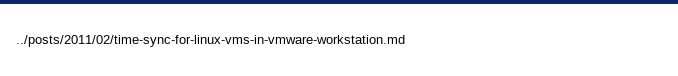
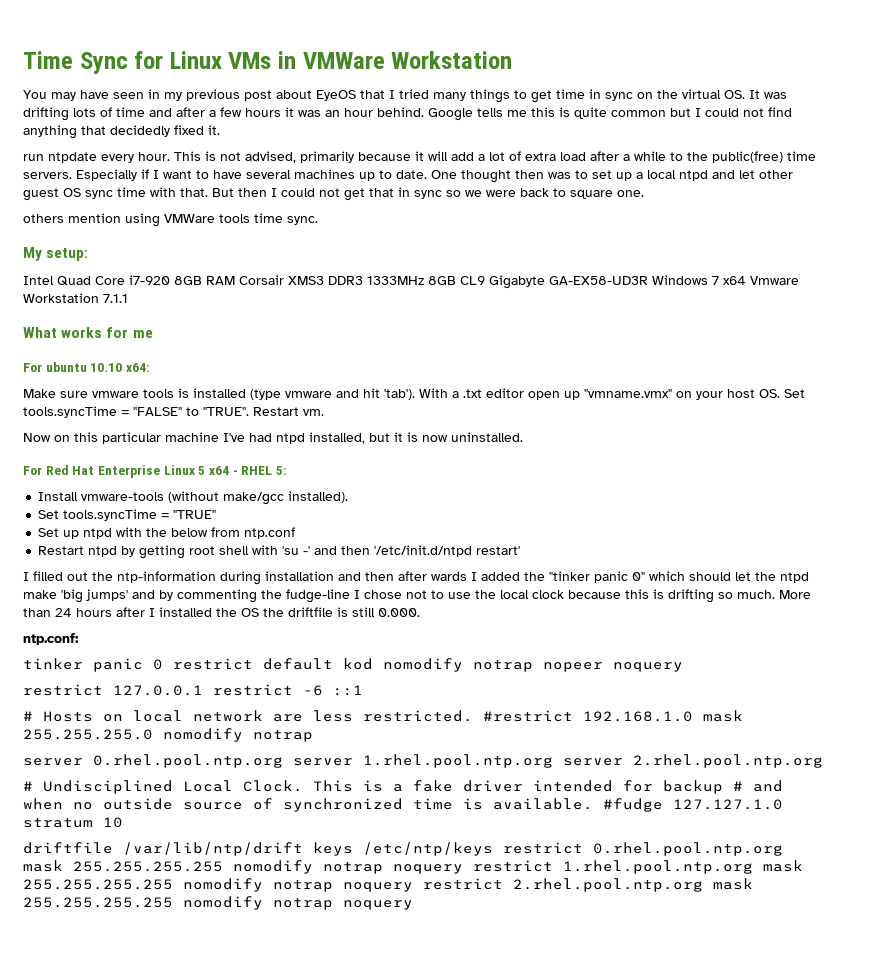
[16,35,405,47] ../posts/2011/02/time-sync-for-linux-vms-in-vmware-workstation.md -> [23,51,513,74] [23,89,787,103] [23,107,792,121] [23,125,220,139] [23,151,816,163] [23,169,793,183] [23,187,644,201] [23,213,318,227] [23,247,89,261] [23,275,799,289] [23,293,128,303] [23,327,153,338] [23,362,150,372] [23,388,805,400] [23,406,324,418] [23,432,523,444] [23,465,287,478] [38,491,349,505] [38,509,217,521] [38,527,296,539] [38,545,521,559] [23,571,809,585] [23,589,811,603] [23,607,420,617] [23,633,79,645] [23,658,683,672] [23,684,363,696] [23,710,743,722] [23,728,313,742] [23,754,823,768] [23,780,783,794] [23,798,783,812] [23,817,123,828] [23,842,783,856] [23,860,803,874] [23,878,753,892] [23,896,413,910] Time Sync for Linux VMs in VMWare Workstation // You may have seen in my previous post about EyeOS that I tried many things to get time in sync on the virtual OS. It was drifting lots of time and after a few hours it was an hour behind. Google tells me this is quite common but I could not find anything that decidedly fixed it. // run ntpdate every hour. This is not advised, primarily because it will add a lot of extra load after a while to the public(free) time servers. Especially if I want to have several machines up to date. One thought then was to set up a local ntpd and let other guest OS sync time with that. But then I could not get that in sync so we were back to square one. // others mention using VMWare tools time sync. // My setup: // Intel Quad Core i7-920 8GB RAM Corsair XMS3 DDR3 1333MHz 8GB CL9 Gigabyte GA-EX58-UD3R Windows 7 x64 Vmware Workstation 7.1.1 // What works for me // For ubuntu 10.10 x64: // Make sure vmware tools is installed (type vmware and hit 'tab'). With a .txt editor open up "vmname.vmx" on your host OS. Set tools.syncTime = "FALSE" to "TRUE". Restart vm. // Now on this particular machine I've had ntpd installed, but it is now uninstalled. // For Red Hat Enterprise Linux 5 x64 - RHEL 5: // Install vmware-tools (without make/gcc installed). // Set tools.syncTime = "TRUE" // Set up ntpd with the below from ntp.conf // Restart ntpd by getting root shell with 'su -' and then '/etc/init.d/ntpd restart' // I filled out the ntp-information during installation and then after wards I added the "tinker panic 0" which should let the ntpd make 'big jumps' and by commenting the fudge-line I chose not to use the local clock because this is drifting so much. More than 24 hours after I installed the OS the driftfile is still 0.000. // ntp.conf: // tinker panic 0 restrict default kod nomodify notrap nopeer noquery // restrict 127.0.0.1 restrict -6 ::1 // # Hosts on local network are less restricted. #restrict 192.168.1.0 mask 255.255.255.0 nomodify notrap // server 0.rhel.pool.ntp.org server 1.rhel.pool.ntp.org server 2.rhel.pool.ntp.org // # Undisciplined Local Clock. This is a fake driver intended for backup # and when no outside source of synchronized time is available. #fudge 127.127.1.0 stratum 10 // driftfile /var/lib/ntp/drift keys /etc/ntp/keys restrict 0.rhel.pool.ntp.org mask 255.255.255.255 nomodify notrap noquery restrict 1.rhel.pool.ntp.org mask 255.255.255.255 nomodify notrap noquery restrict 2.rhel.pool.ntp.org mask 255.255.255.255 nomodify notrap noquery

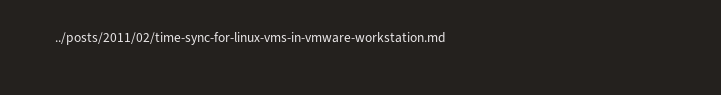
[23,51,513,74] [23,89,787,103] [23,107,792,121] [23,125,220,139] [23,151,816,163] [23,169,793,183] [23,187,644,201] [23,213,318,227] [23,247,89,261] [23,275,799,289] [23,293,128,303] [23,327,153,338] [23,362,150,372] [23,388,805,400] [23,406,324,418] [23,432,523,444] [23,465,287,478] [38,491,349,505] [38,509,217,521] [38,527,296,539] [38,545,521,559] [23,571,809,585] [23,589,811,603] [23,607,420,617] [23,633,79,645] [23,658,683,672] [23,684,363,696] [23,710,743,722] [23,728,313,742] [23,754,823,768] [23,780,783,794] [23,798,783,812] [23,817,123,828] [23,842,783,856] [23,860,803,874] [23,878,753,892] [23,896,413,910] Time Sync for Linux VMs in VMWare Workstation // You may have seen in my previous post about EyeOS that I tried many things to get time in sync on the virtual OS. It was drifting lots of time and after a few hours it was an hour behind. Google tells me this is quite common but I could not find anything that decidedly fixed it. // run ntpdate every hour. This is not advised, primarily because it will add a lot of extra load after a while to the public(free) time servers. Especially if I want to have several machines up to date. One thought then was to set up a local ntpd and let other guest OS sync time with that. But then I could not get that in sync so we were back to square one. // others mention using VMWare tools time sync. // My setup: // Intel Quad Core i7-920 8GB RAM Corsair XMS3 DDR3 1333MHz 8GB CL9 Gigabyte GA-EX58-UD3R Windows 7 x64 Vmware Workstation 7.1.1 // What works for me // For ubuntu 10.10 x64: // Make sure vmware tools is installed (type vmware and hit 'tab'). With a .txt editor open up "vmname.vmx" on your host OS. Set tools.syncTime = "FALSE" to "TRUE". Restart vm. // Now on this particular machine I've had ntpd installed, but it is now uninstalled. // For Red Hat Enterprise Linux 5 x64 - RHEL 5: // Install vmware-tools (without make/gcc installed). // Set tools.syncTime = "TRUE" // Set up ntpd with the below from ntp.conf // Restart ntpd by getting root shell with 'su -' and then '/etc/init.d/ntpd restart' // I filled out the ntp-information during installation and then after wards I added the "tinker panic 0" which should let the ntpd make 'big jumps' and by commenting the fudge-line I chose not to use the local clock because this is drifting so much. More than 24 hours after I installed the OS the driftfile is still 0.000. // ntp.conf: // tinker panic 0 restrict default kod nomodify notrap nopeer noquery // restrict 127.0.0.1 restrict -6 ::1 // # Hosts on local network are less restricted. #restrict 192.168.1.0 mask 255.255.255.0 nomodify notrap // server 0.rhel.pool.ntp.org server 1.rhel.pool.ntp.org server 2.rhel.pool.ntp.org // # Undisciplined Local Clock. This is a fake driver intended for backup # and when no outside source of synchronized time is available. #fudge 127.127.1.0 stratum 10 // driftfile /var/lib/ntp/drift keys /etc/ntp/keys restrict 0.rhel.pool.ntp.org mask 255.255.255.255 nomodify notrap noquery restrict 1.rhel.pool.ntp.org mask 255.255.255.255 nomodify notrap noquery restrict 2.rhel.pool.ntp.org mask 255.255.255.255 nomodify notrap noquery -> [55,32,446,45] ../posts/2011/02/time-sync-for-linux-vms-in-vmware-workstation.md

